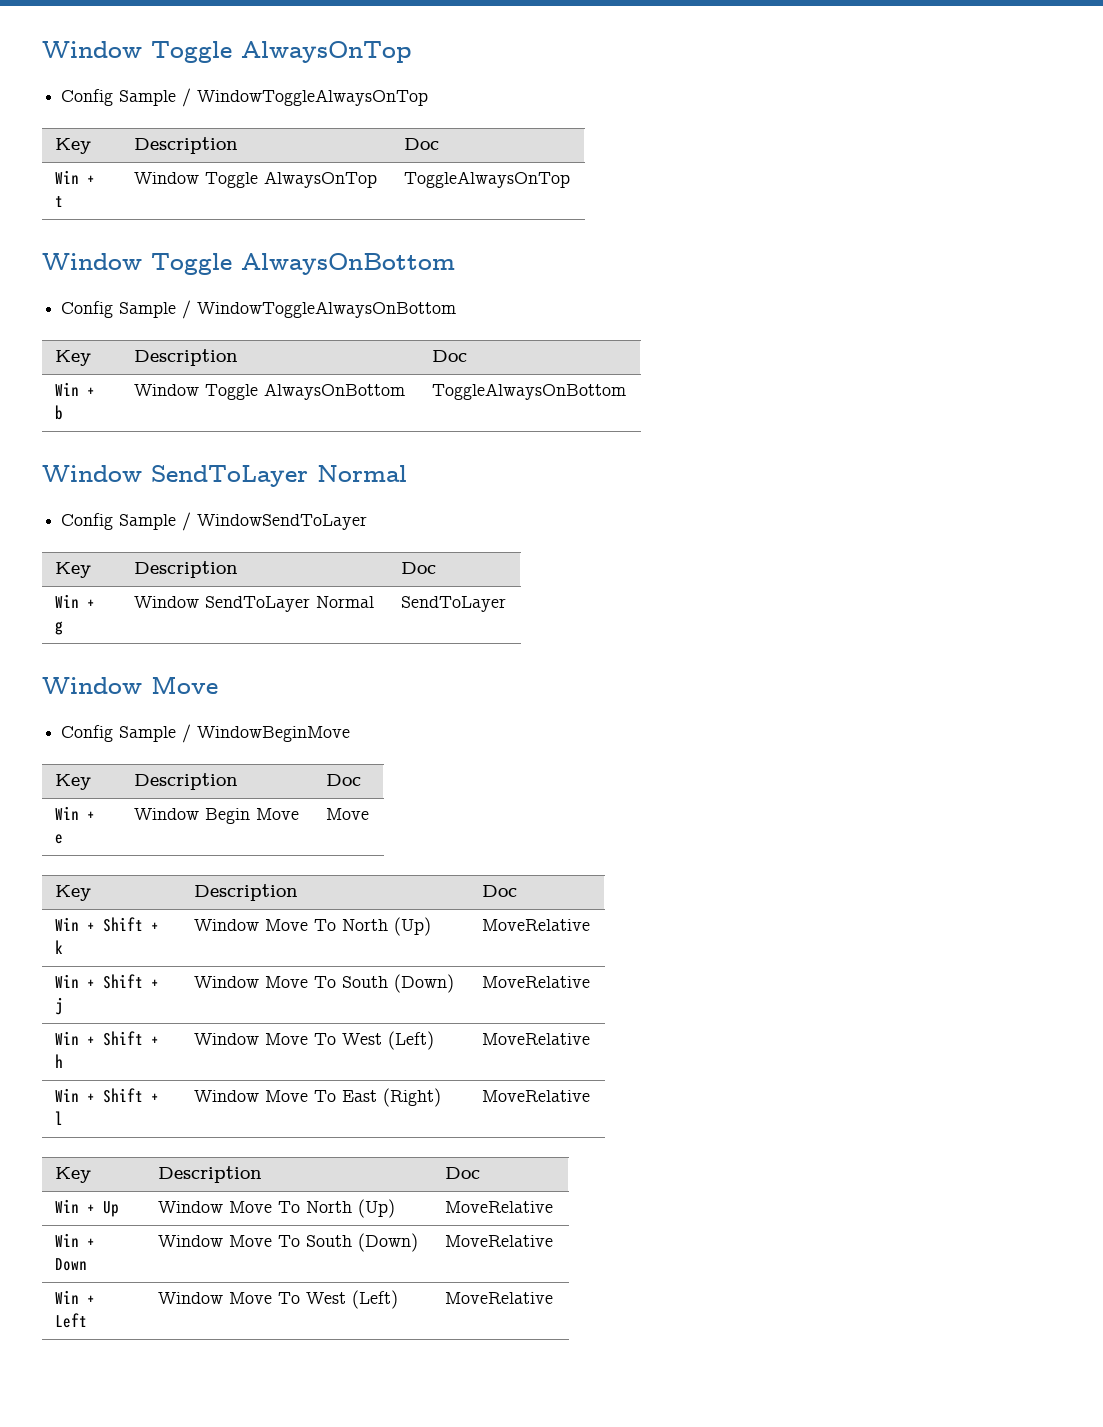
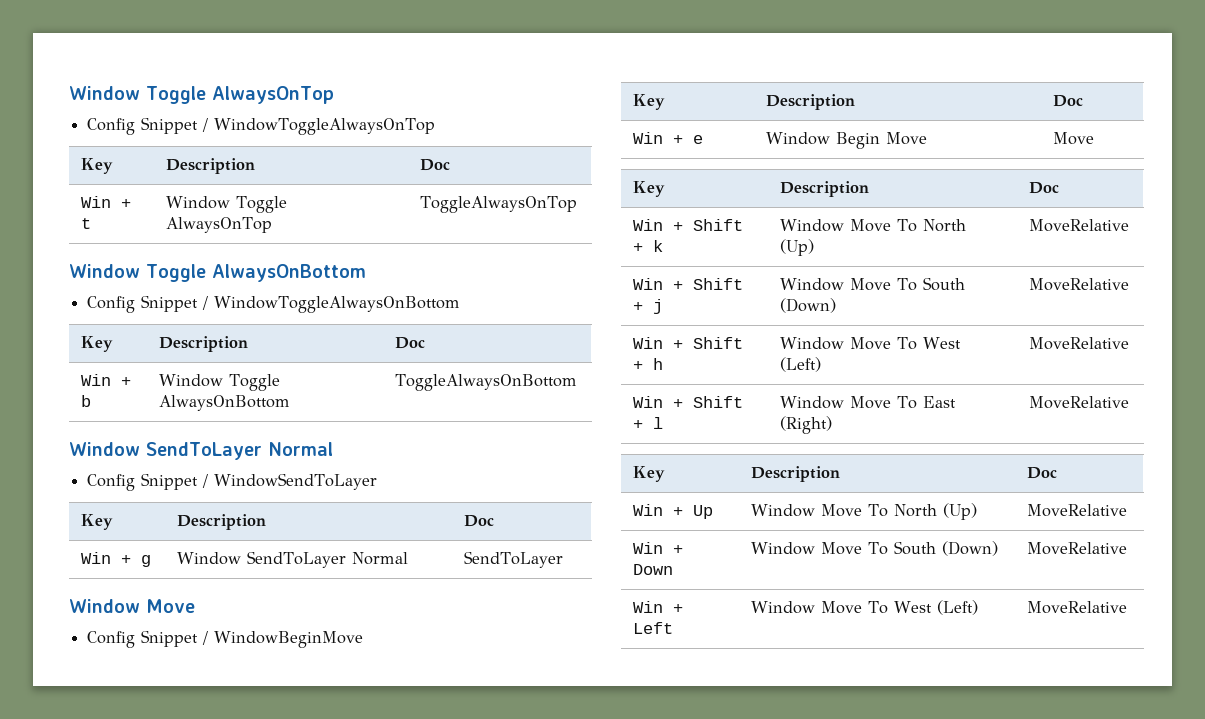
[119,90,177,106] Sample -> [141,117,199,134] Snippet
[119,302,177,318] Sample -> [141,295,199,312] Snippet
[119,514,177,530] Sample -> [141,473,199,490] Snippet
[119,726,177,742] Sample -> [141,630,199,647] Snippet

